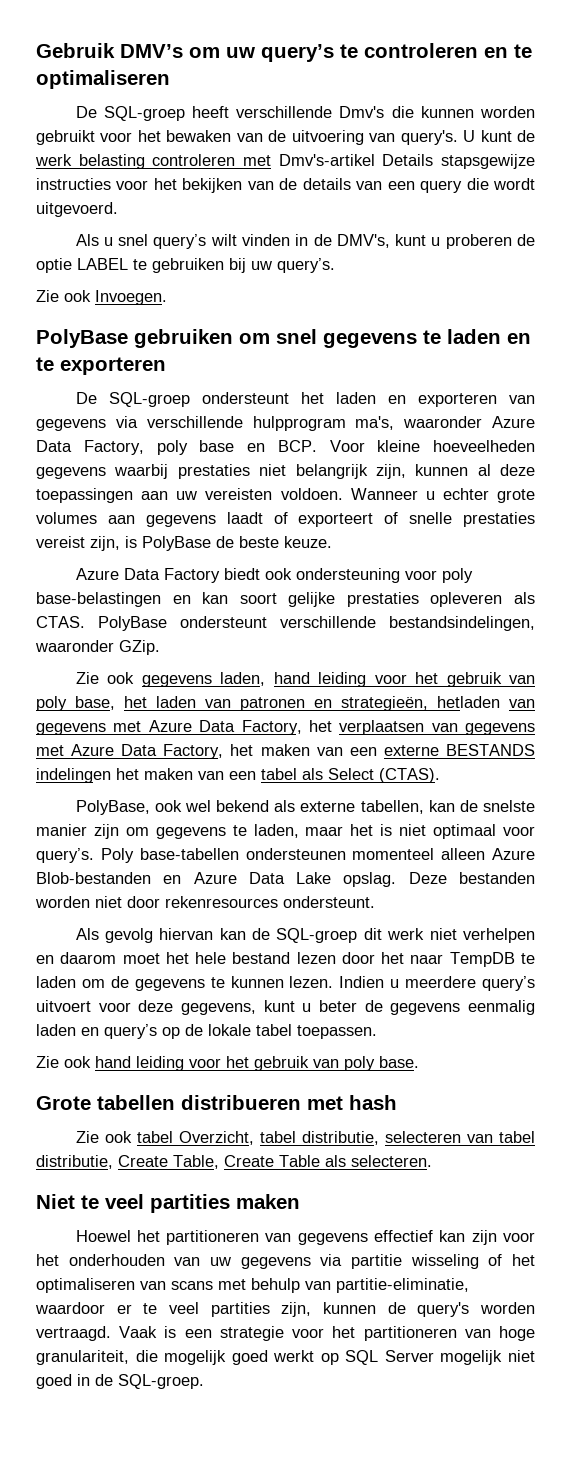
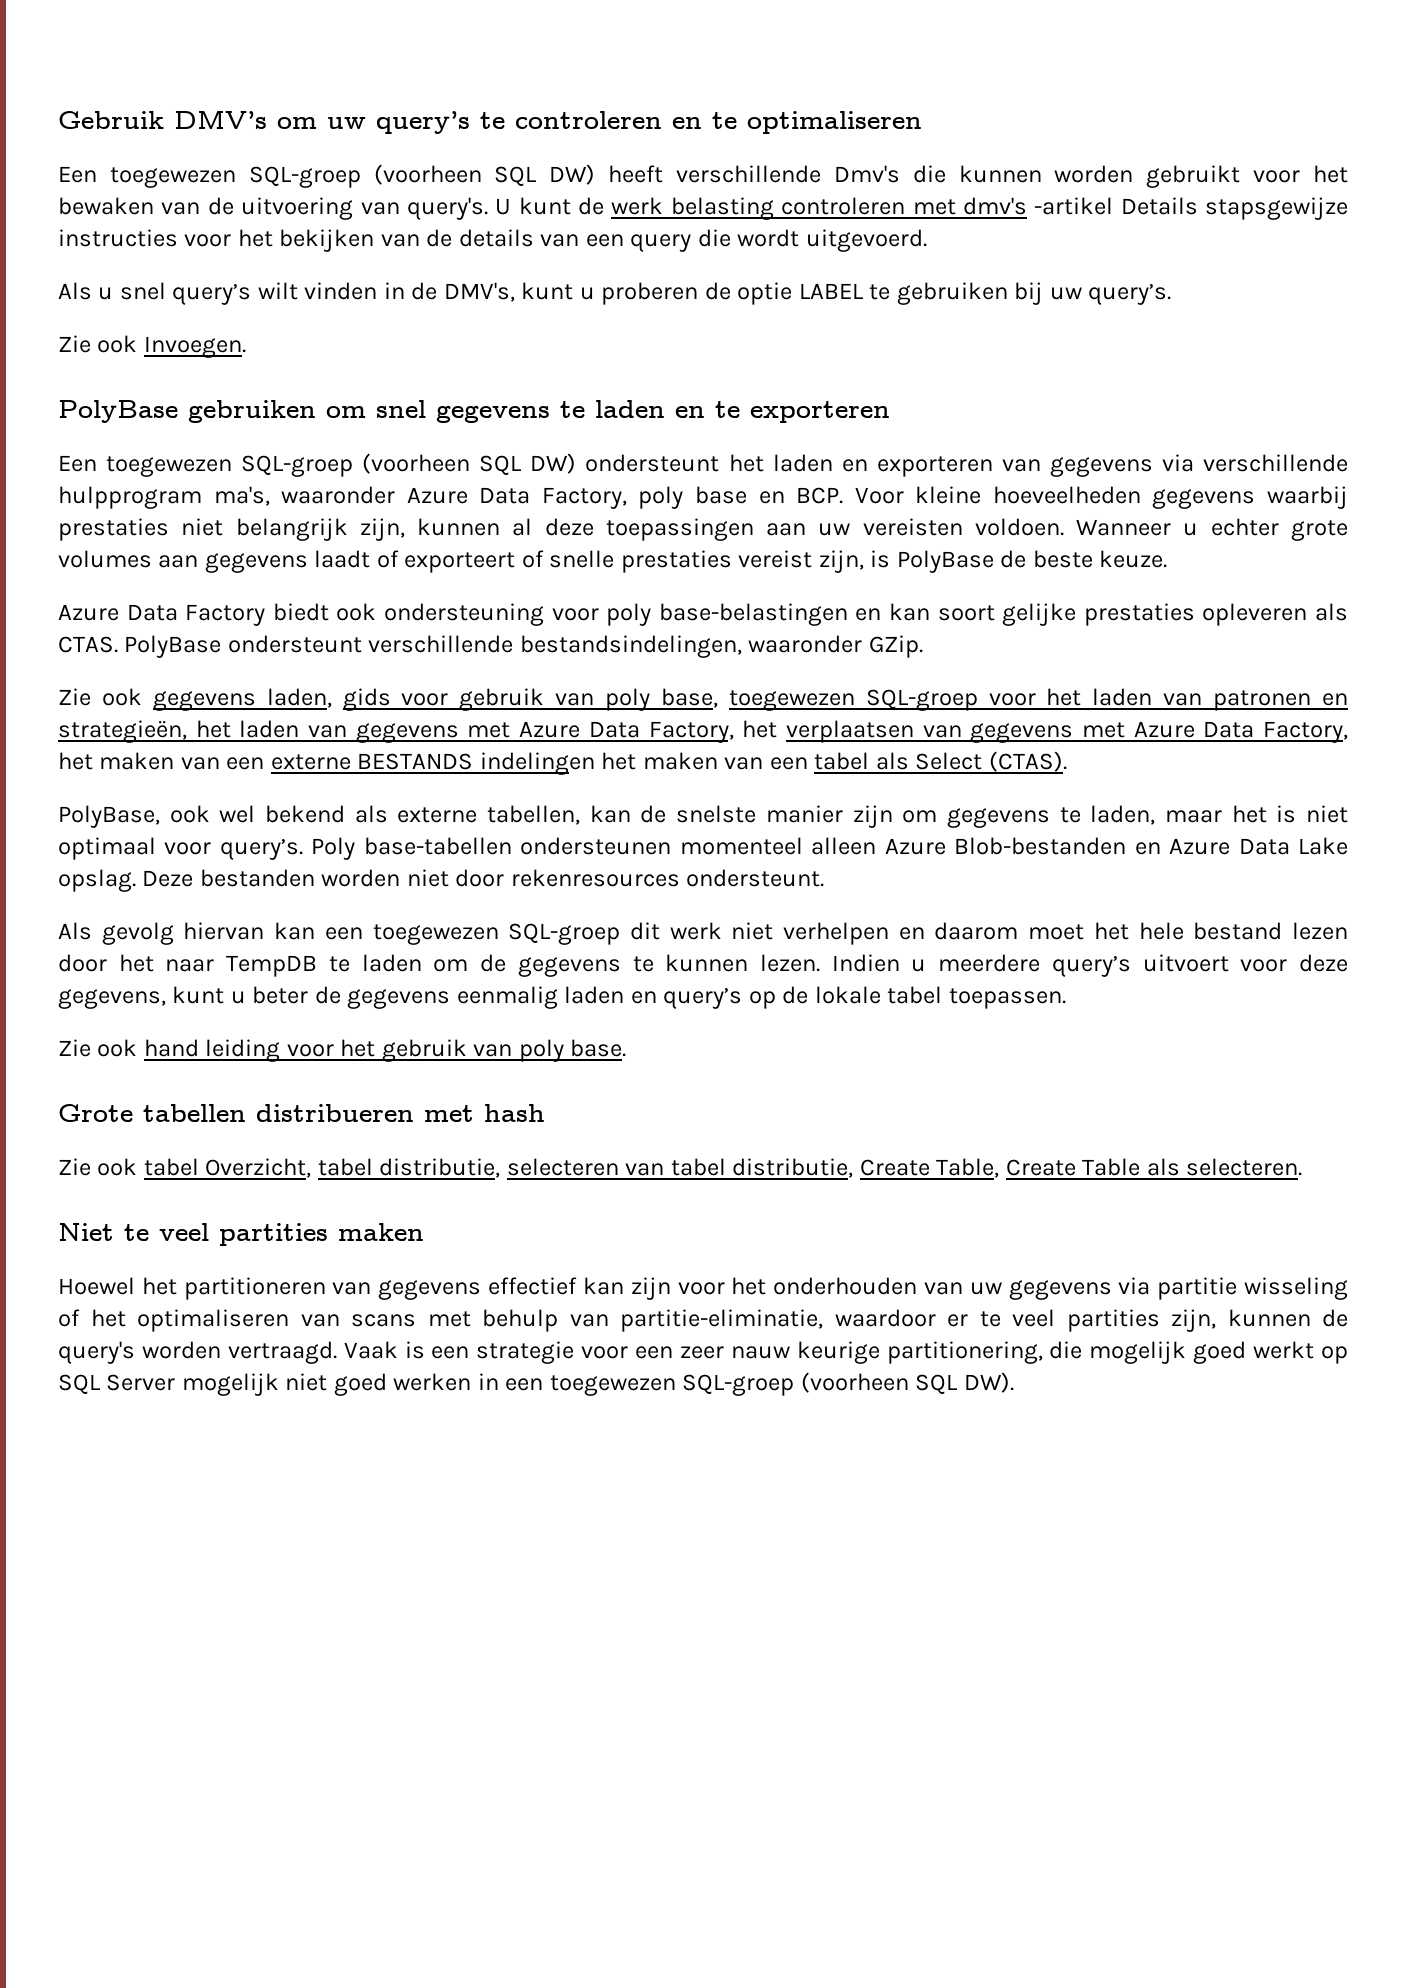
[75,106,185,121] De SQL-groep -> [58,164,596,188] Een toegewezen SQL-groep (voorheen SQL DW)
[278,154,375,166] Dmv's-artikel -> [962,197,1114,215] dmv's -artikel
[75,392,190,407] De SQL-groep -> [58,453,577,477] Een toegewezen SQL-groep (voorheen SQL DW)
[273,672,439,687] hand leiding voor het -> [342,688,449,711] gids voor
(115, 703) none -> [728,689,1036,711] toegewezen SQL-groep voor
[437,696,500,708] hetladen -> [195,720,300,738] het laden
[252,928,271,940] de -> [324,924,499,945] een toegewezen
[332,1326,535,1341] [36,1350,129,1365] het partitioneren van hoge granulariteit, -> [635,1341,1043,1364] een zeer nauw keurige partitionering,
[77,1374,204,1389] in de SQL-groep. -> [393,1372,1014,1396] werken in een toegewezen SQL-groep (voorheen SQL DW).

